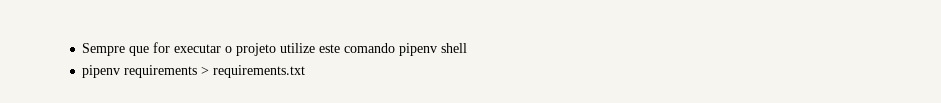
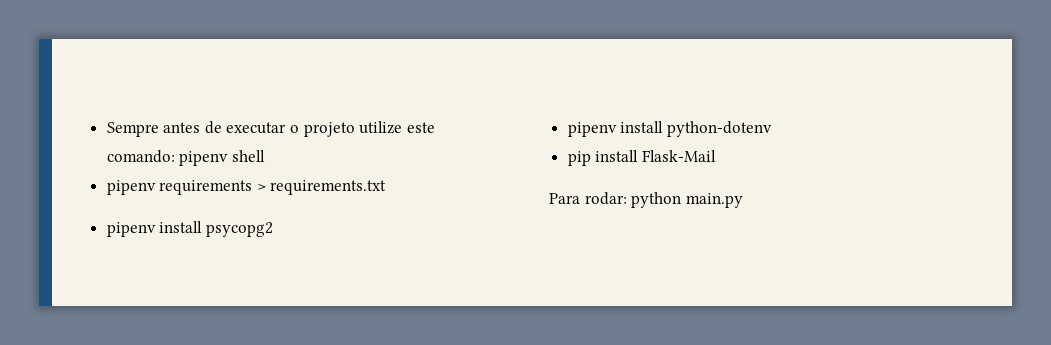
[129,42,171,56] que for -> [163,121,222,134] antes de
[344,43,396,53] comando -> [106,150,175,163] comando:
(306, 71) none -> [106,221,273,237] [567,121,772,137] [567,150,716,166] [549,192,743,208] // pipenv install psycopg2 // pipenv install python-dotenv // pip install Flask-Mail // Para rodar: python main.py

